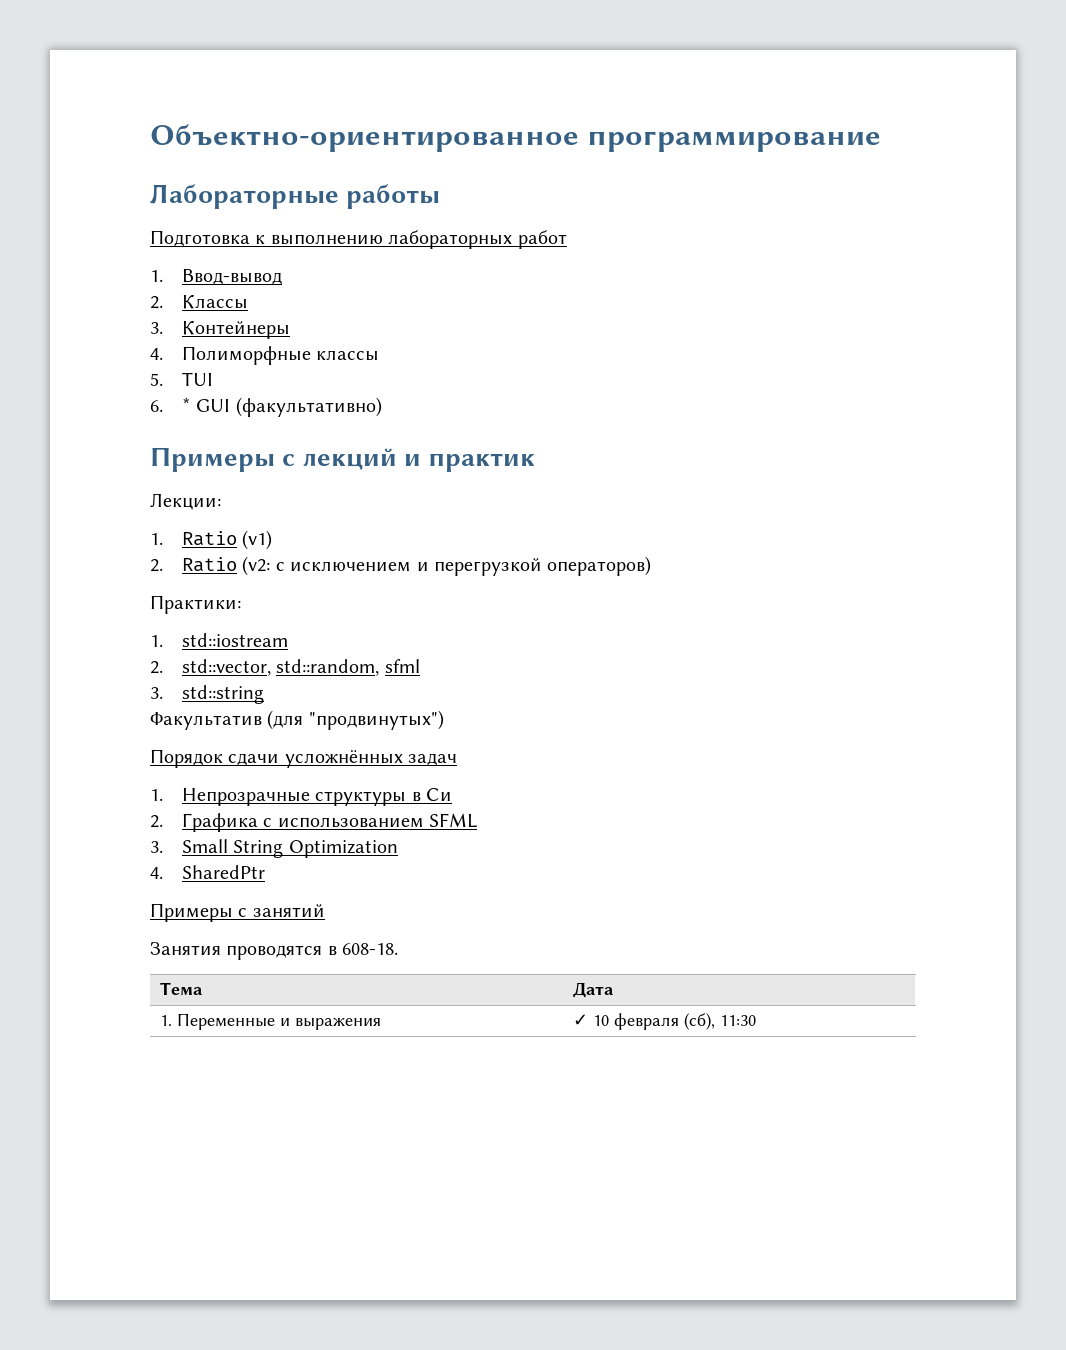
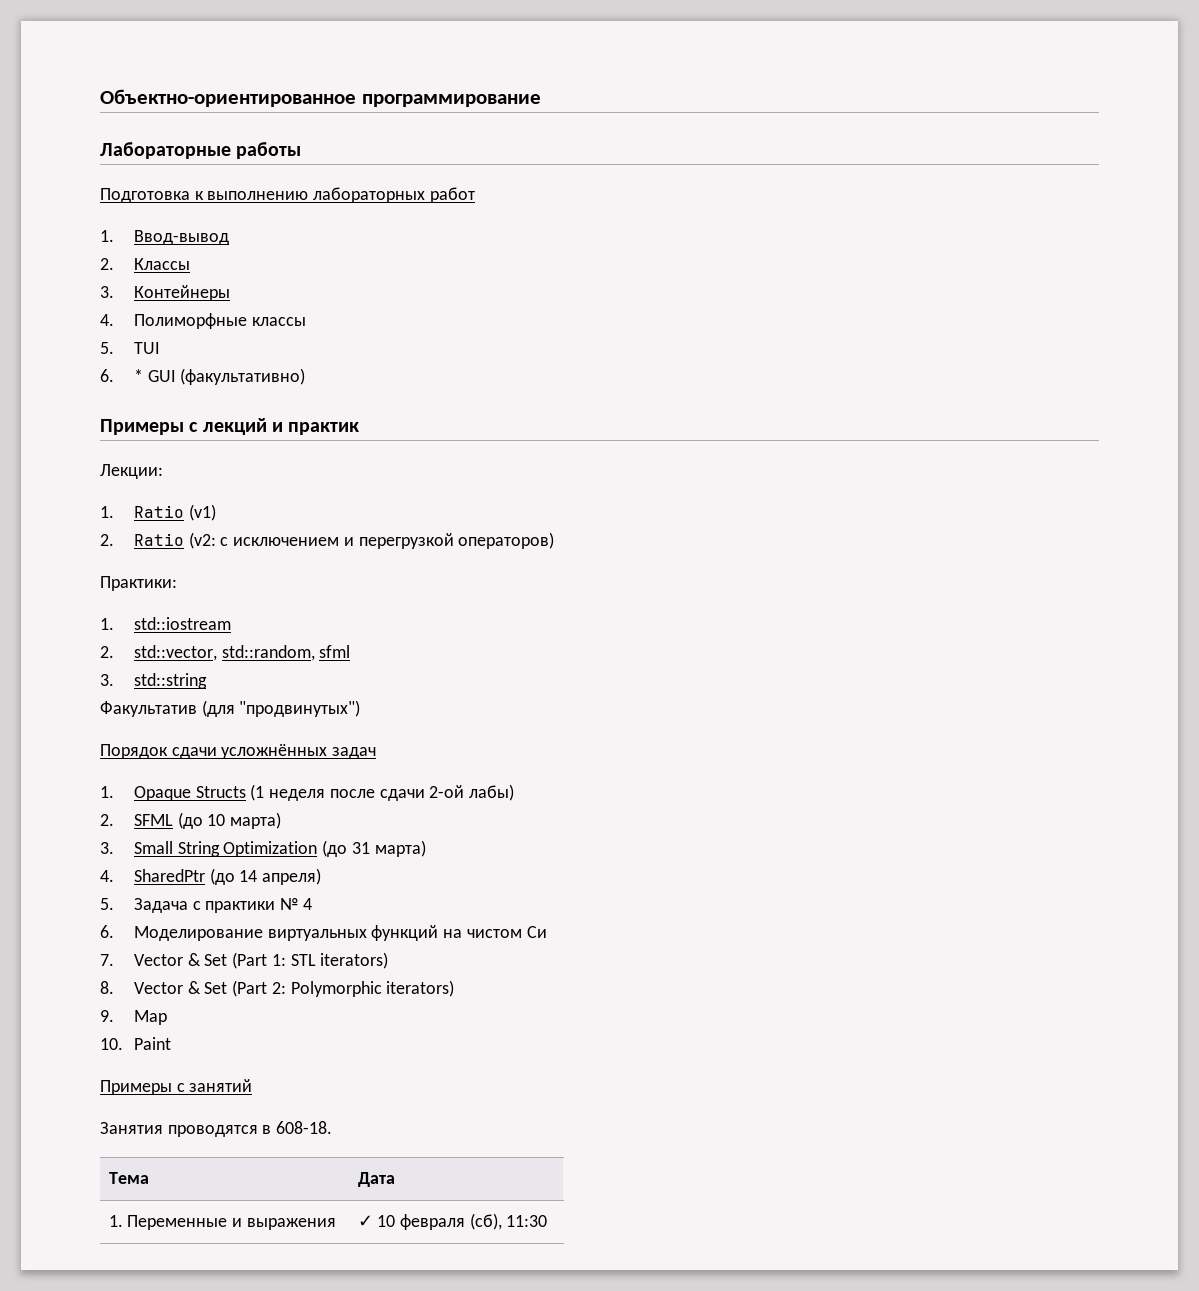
[181,788,453,806] [150,813,478,832] Непрозрачные структуры в Си // 2. Графика с использованием SFML -> [133,784,515,801] [100,812,282,829] Opaque Structs (1 неделя после сдачи 2-ой лабы) // 2. SFML (до 10 марта)
(398, 849) none -> [322,840,426,857] (до 31 марта)
(265, 872) none -> [209,868,322,885] [100,898,312,913] [100,925,547,941] [100,952,389,969] [100,980,455,997] [100,1010,167,1025] [100,1037,171,1050] (до 14 апреля) // 5. Задача с практики № 4 // 6. Моделирование виртуальных функций на чистом Си // 7. Vector & Set (Part 1: STL iterators) // 8. Vector & Set (Part 2: Polymorphic iterators) // 9. Map // 10. Paint

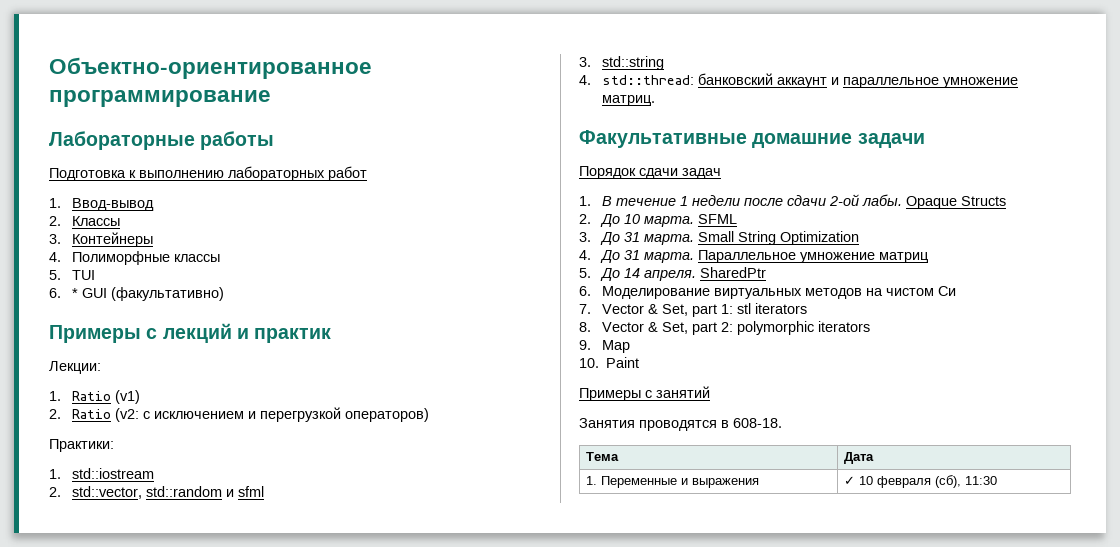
[221,645,315,661] std::random, -> [145,486,234,497] std::random и
[100,700,361,717] Факультатив (для "продвинутых") -> [579,73,1018,88] [601,95,655,106] [579,130,925,148] 4. std::thread: банковский аккаунт и параллельное умножение матриц. // Факультативные домашние задачи
[221,744,328,759] усложнённых -> (678, 173) none
[133,784,515,801] [100,812,282,829] [100,840,426,857] [100,868,322,885] [100,898,312,913] Opaque Structs (1 неделя после сдачи 2-ой лабы) // 2. SFML (до 10 марта) // 3. Small String Optimization (до 31 марта) // 4. SharedPtr (до 14 апреля) // 5. Задача с практики № 4 -> [601,194,1006,209] [579,214,737,227] [579,231,859,245] [579,250,928,263] [579,267,766,281] В течение 1 недели после сдачи 2-ой лабы. Opaque Structs // 2. До 10 марта. SFML // 3. До 31 марта. Small String Optimization // 4. До 31 марта. Параллельное умножение матриц // 5. До 14 апреля. SharedPtr
[371,925,439,941] функций -> [804,288,862,299] методов
[204,952,389,969] [100,980,455,997] Set (Part 1: STL iterators) // 8. Vector & Set (Part 2: Polymorphic iterators) -> [661,303,807,317] [579,321,870,335] Set, part 1: stl iterators // 8. Vector & Set, part 2: polymorphic iterators

